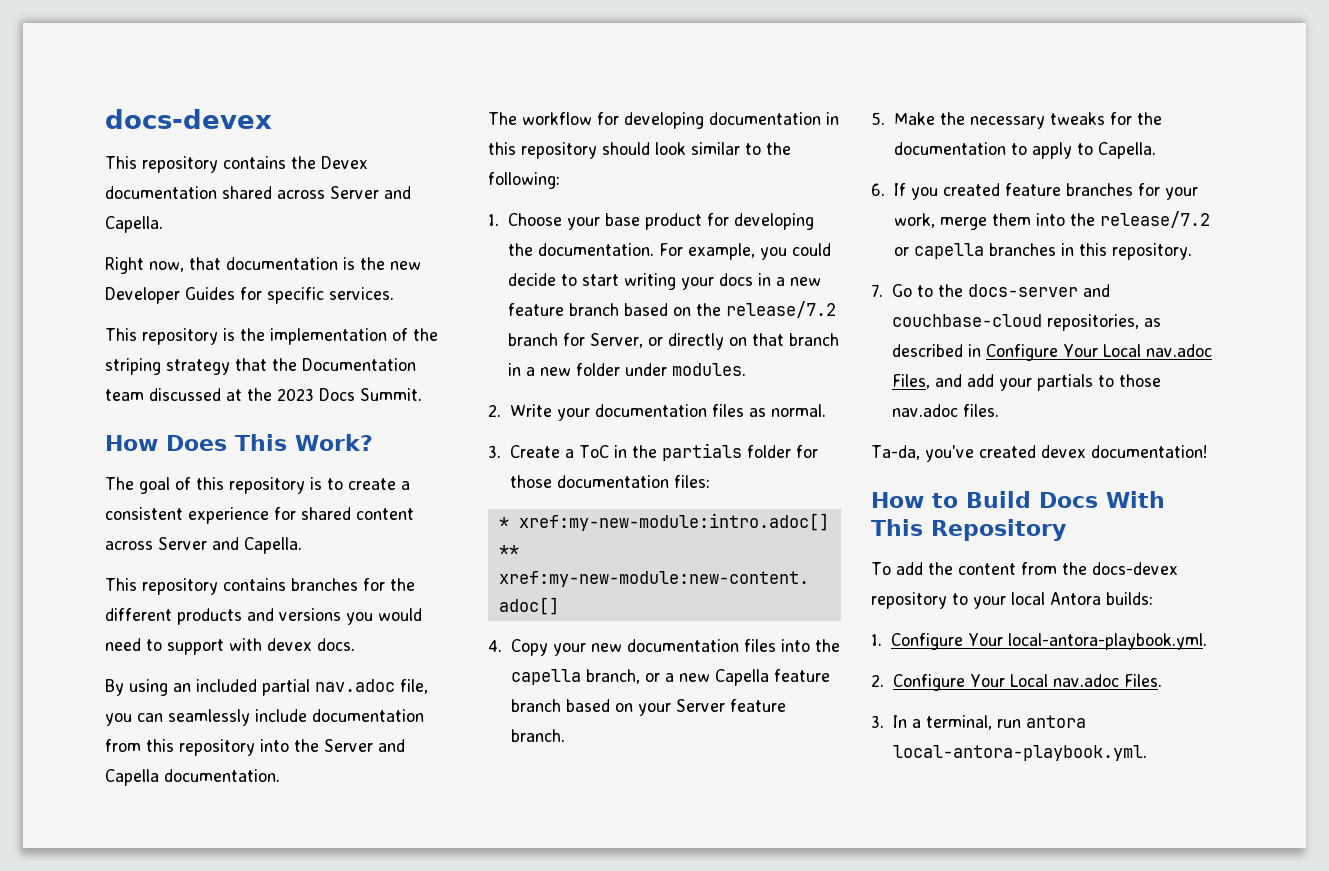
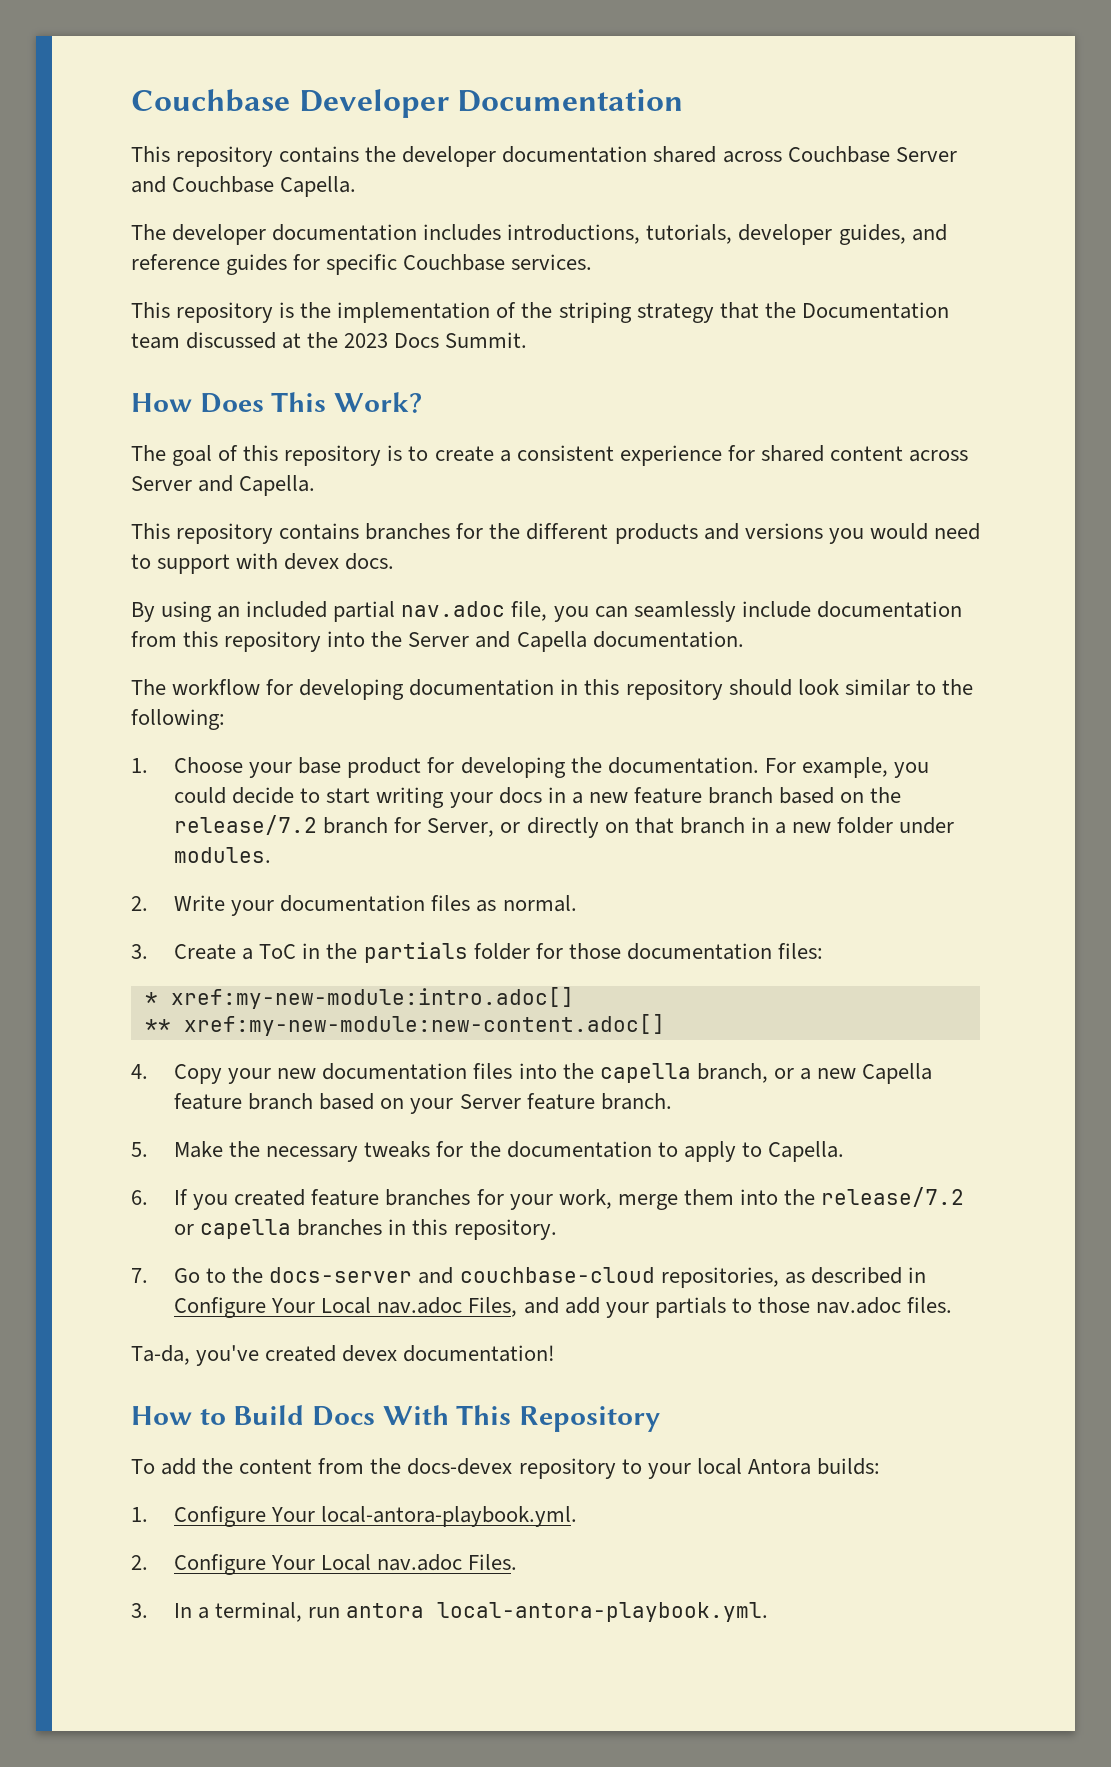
[105,109,272,129] docs-devex -> [131,89,684,118] Couchbase Developer Documentation
[321,156,368,169] Devex -> [402,146,497,167] developer
[330,186,411,199] [105,216,163,233] [105,257,421,274] [105,287,235,304] Server and Capella. // Right now, that documentation is the new Developer Guides -> [787,146,957,163] [131,176,357,197] [131,224,947,245] [131,254,288,275] Couchbase Server and Couchbase Capella. // The developer documentation includes introductions, tutorials, developer guides, and reference guides
(324, 295) none -> [403,254,506,271] Couchbase

